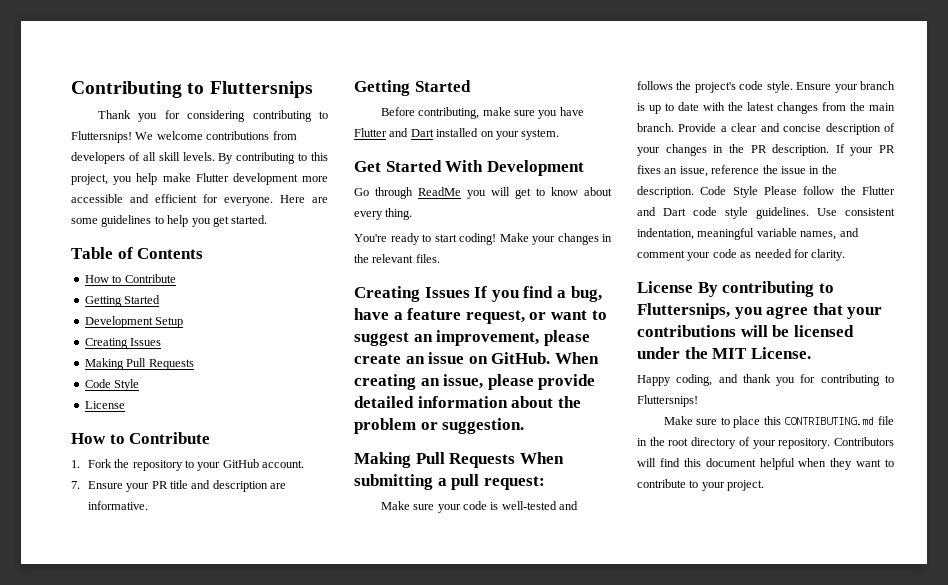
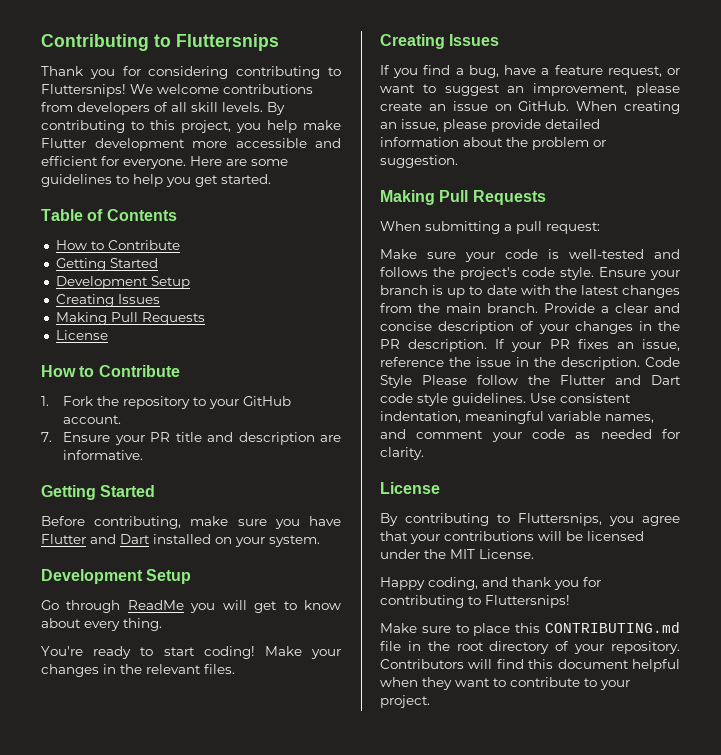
[84,379,140,391] // Code Style -> (205, 318) none
[354,160,584,176] Get Started With Development -> [41,569,192,584] Development Setup
(470, 292) none -> (500, 40) //
(516, 460) none -> (546, 197) //
(693, 287) none -> (440, 488) //

